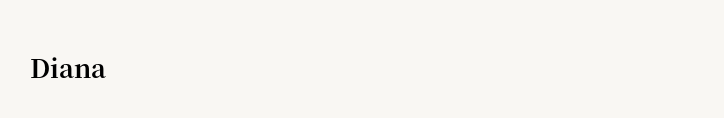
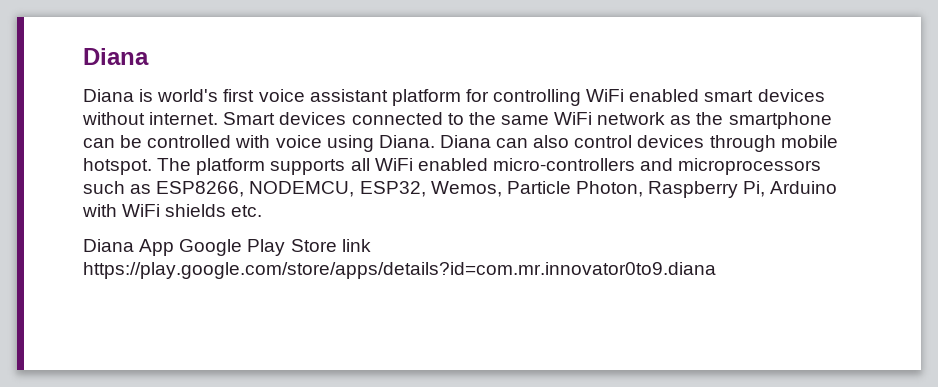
[30,57,106,78] Diana -> [83,48,149,65] [83,89,825,106] [82,112,832,129] [83,135,838,152] [83,158,822,175] [83,181,838,198] [82,204,263,217] [83,239,371,256] [83,262,716,279] Diana // Diana is world's first voice assistant platform for controlling WiFi enabled smart devices without internet. Smart devices connected to the same WiFi network as the smartphone can be controlled with voice using Diana. Diana can also control devices through mobile hotspot. The platform supports all WiFi enabled micro-controllers and microprocessors such as ESP8266, NODEMCU, ESP32, Wemos, Particle Photon, Raspberry Pi, Arduino with WiFi shields etc. // Diana App Google Play Store link https://play.google.com/store/apps/details?id=com.mr.innovator0to9.diana

